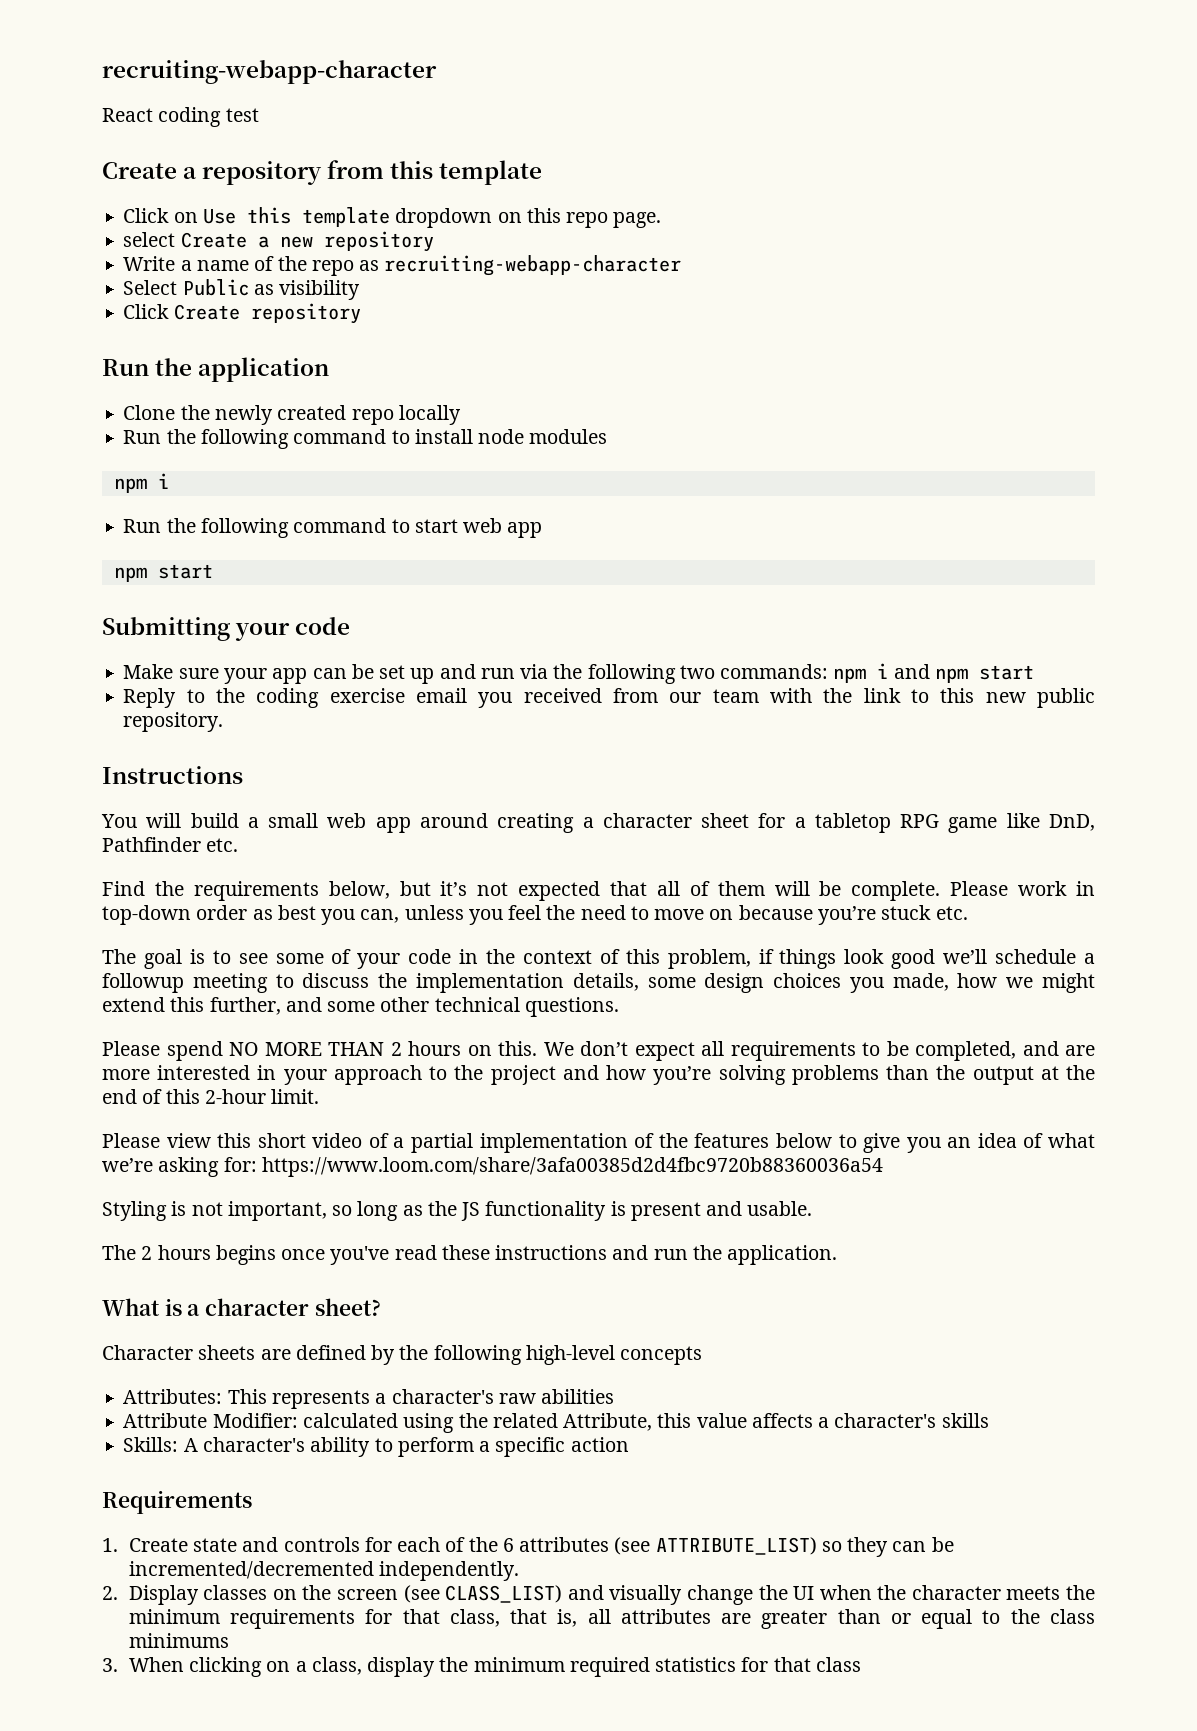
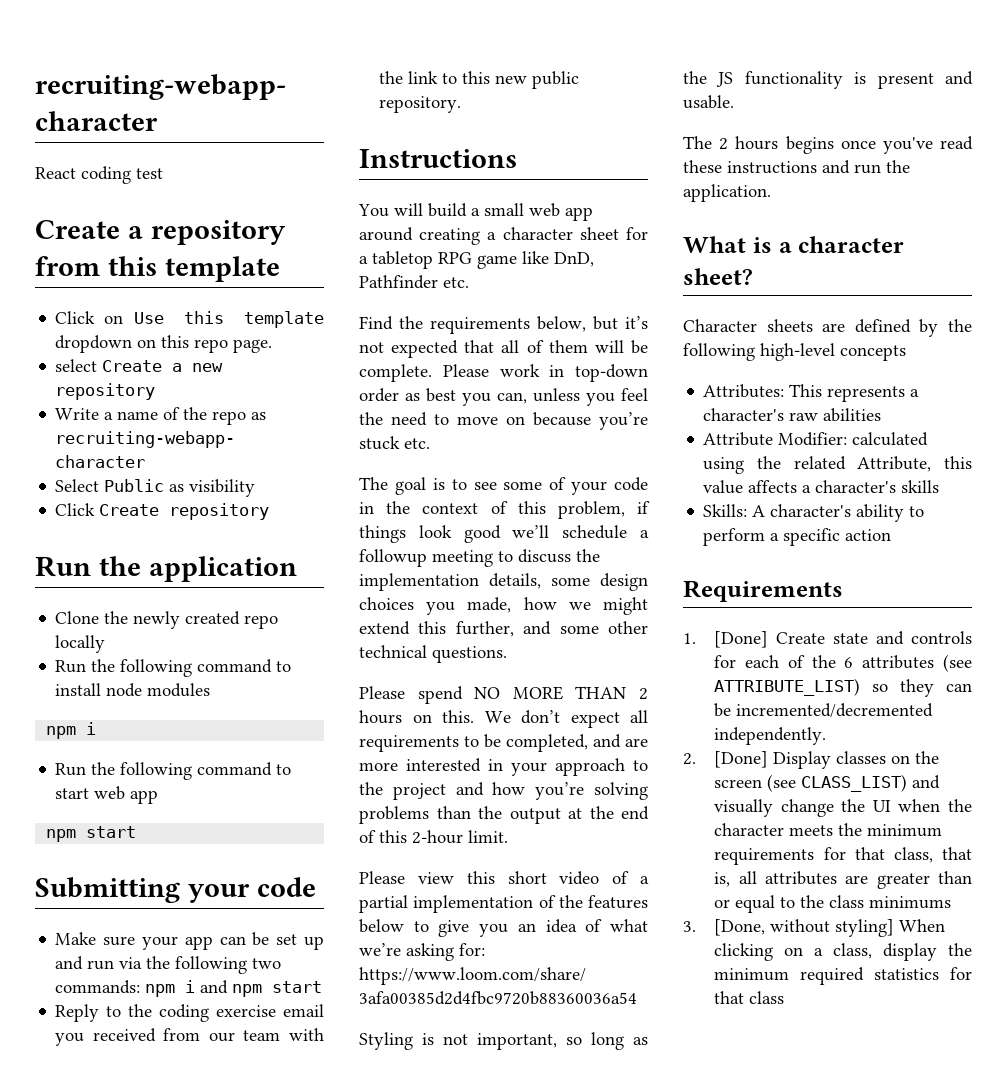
(118, 1545) none -> [714,631,769,648] [Done]
(118, 1593) none -> [714,751,769,768] [Done]
(118, 1665) none -> [714,919,895,937] [Done, without styling]

